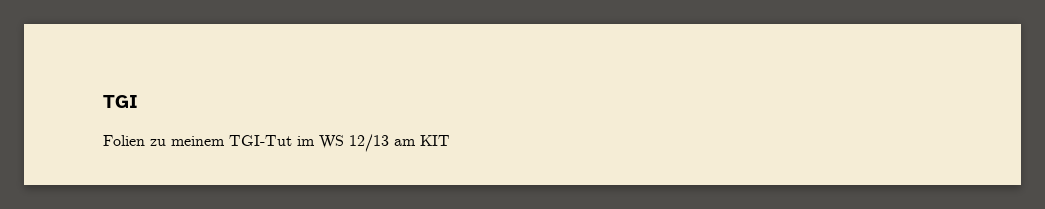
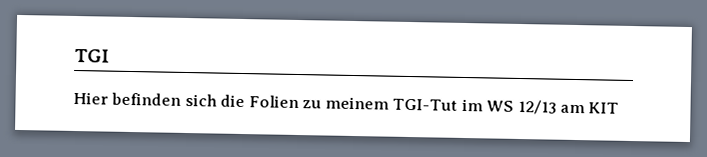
(138, 101) none -> [73,91,246,108] Hier befinden sich die

